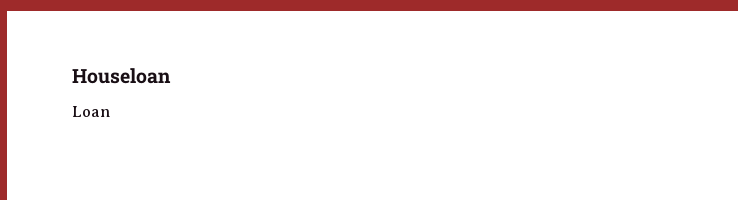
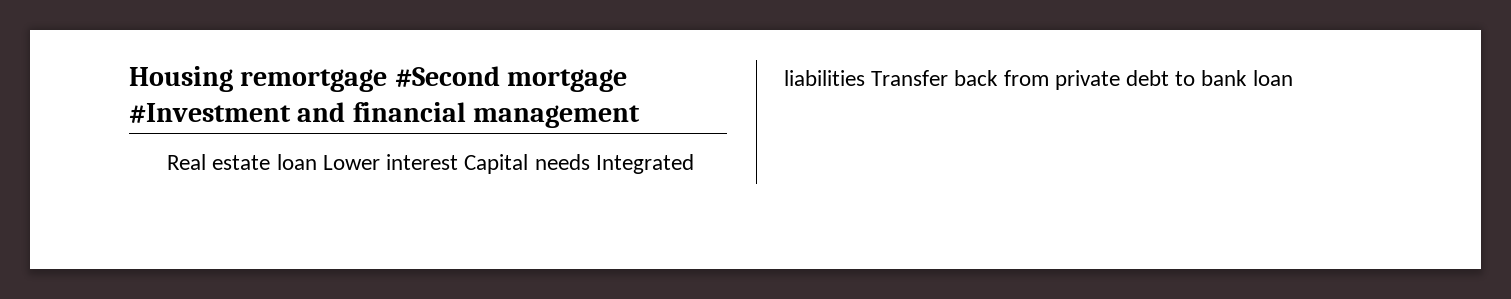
[72,68,171,84] [72,106,110,117] Houseloan // Loan -> [129,66,628,92] [129,102,641,128] [167,154,694,174] [784,70,1293,90] Housing remortgage #Second mortgage #Investment and financial management // Real estate loan Lower interest Capital needs Integrated liabilities Transfer back from private debt to bank loan

